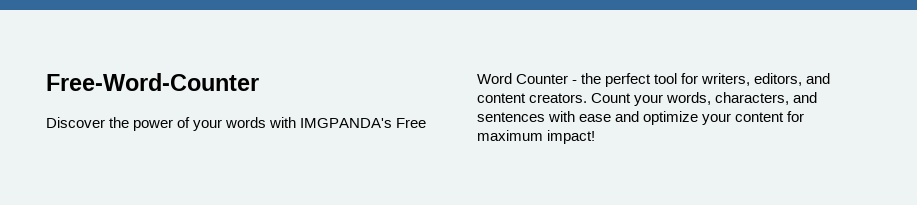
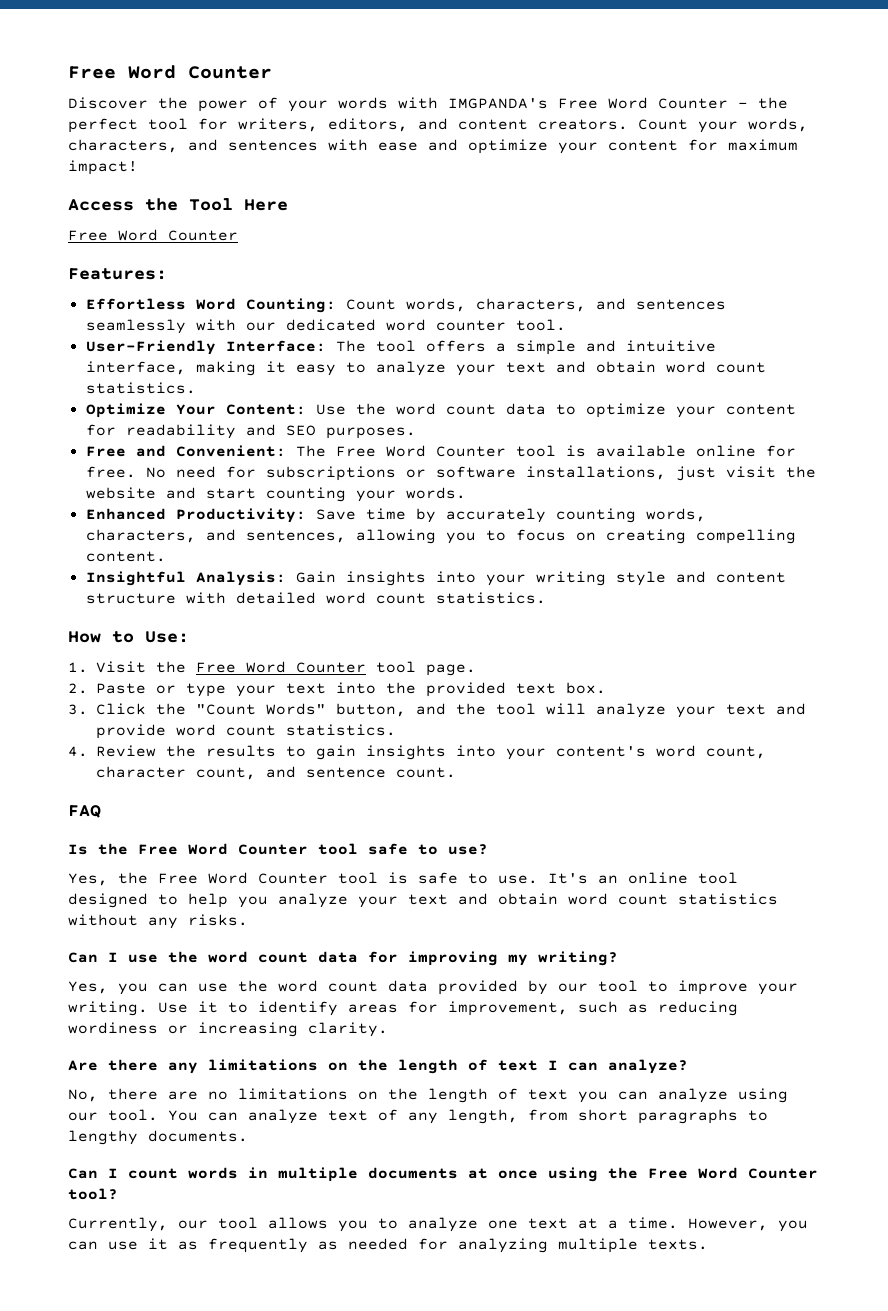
[46,73,259,91] Free-Word-Counter -> [68,65,272,79] Free Word Counter
(596, 137) none -> [68,198,288,211] [68,229,238,241] [68,268,167,280] [85,298,726,313] [85,319,566,334] [85,340,716,355] [85,361,766,376] [85,382,196,394] [85,403,796,418] [85,424,416,439] [85,445,796,457] [85,466,816,481] [85,487,466,502] [85,508,706,523] [85,529,796,544] [85,551,166,562] [85,571,786,586] [85,592,546,604] [68,631,189,643] [68,661,476,676] [68,682,606,697] [68,703,806,718] [96,724,396,739] [68,745,766,760] [96,766,456,780] [68,805,101,818] [68,843,488,855] [68,872,738,886] [68,893,778,908] [68,914,248,929] [68,951,618,966] [68,980,798,995] [68,1001,738,1016] [68,1022,388,1037] [68,1059,688,1074] [68,1088,788,1103] [68,1109,768,1124] [68,1130,248,1145] [68,1167,818,1182] [68,1188,118,1200] [68,1217,808,1232] [68,1238,708,1253] // Access the Tool Here // Free Word Counter // Features: // Effortless Word Counting: Count words, characters, and sentences seamlessly with our dedicated word counter tool. // User-Friendly Interface: The tool offers a simple and intuitive interface, making it easy to analyze your text and obtain word count statistics. // Optimize Your Content: Use the word count data to optimize your content for readability and SEO purposes. // Free and Convenient: The Free Word Counter tool is available online for free. No need for subscriptions or software installations, just visit the website and start counting your words. // Enhanced Productivity: Save time by accurately counting words, characters, and sentences, allowing you to focus on creating compelling content. // Insightful Analysis: Gain insights into your writing style and content structure with detailed word count statistics. // How to Use: // 1. Visit the Free Word Counter tool page. // 2. Paste or type your text into the provided text box. // 3. Click the "Count Words" button, and the tool will analyze your text and provide word count statistics. // 4. Review the results to gain insights into your content's word count, character count, and sentence count. // FAQ // Is the Free Word Counter tool safe to use? // Yes, the Free Word Counter tool is safe to use. It's an online tool designed to help you analyze your text and obtain word count statistics without any risks. // Can I use the word count data for improving my writing? // Yes, you can use the word count data provided by our tool to improve your writing. Use it to identify areas for improvement, such as reducing wordiness or increasing clarity. // Are there any limitations on the length of text I can analyze? // No, there are no limitations on the length of text you can analyze using our tool. You can analyze text of any length, from short paragraphs to lengthy documents. // Can I count words in multiple documents at once using the Free Word Counter tool? // Currently, our tool allows you to analyze one text at a time. However, you can use it as frequently as needed for analyzing multiple texts.

